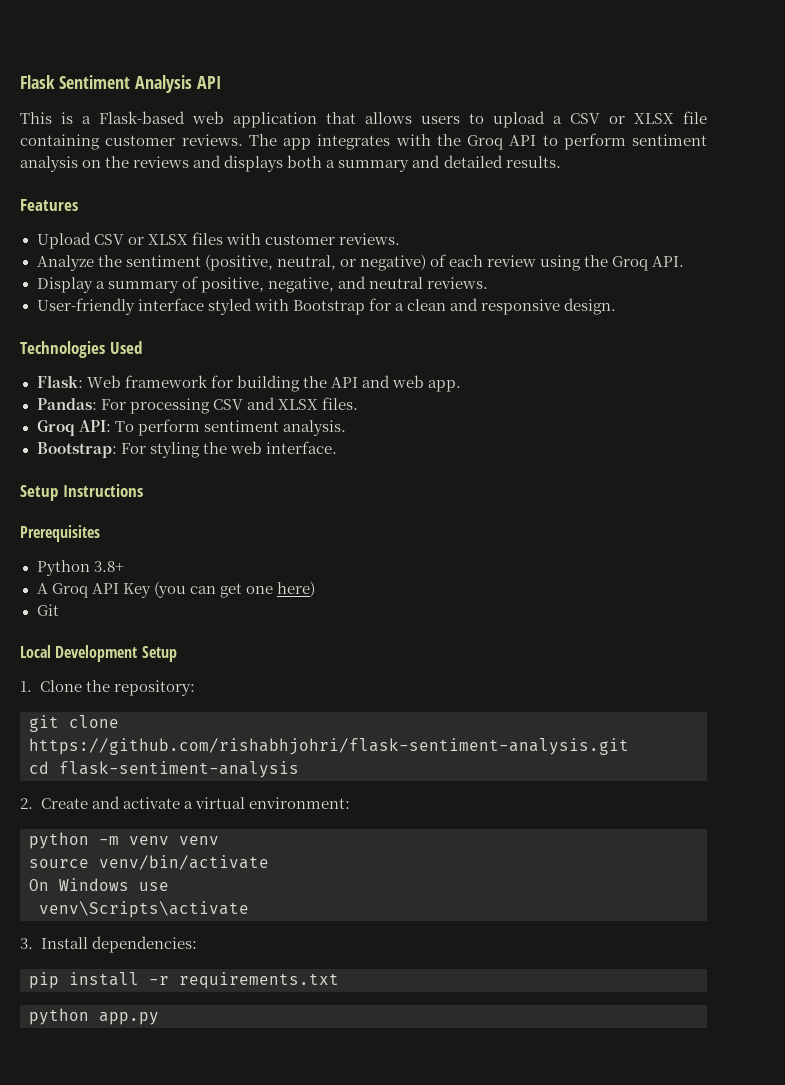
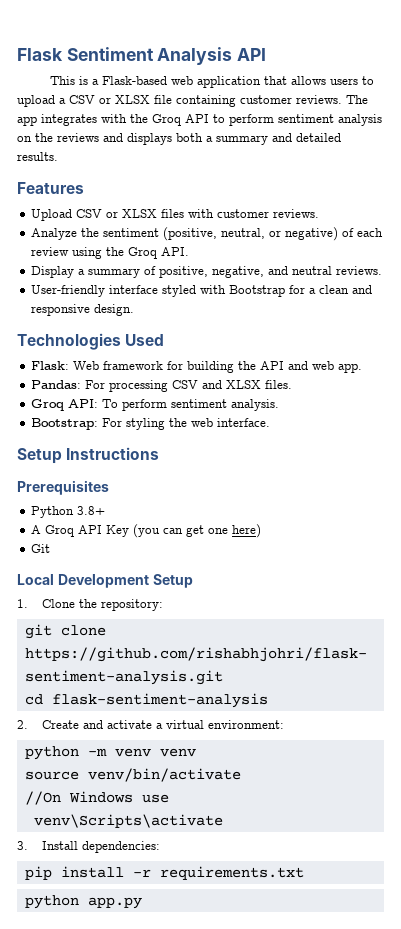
[29,879,49,891] On -> [24,791,61,805] //On

